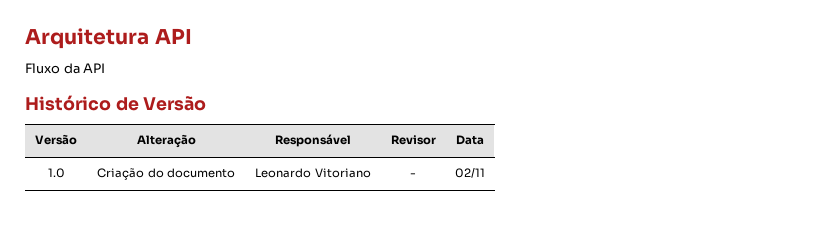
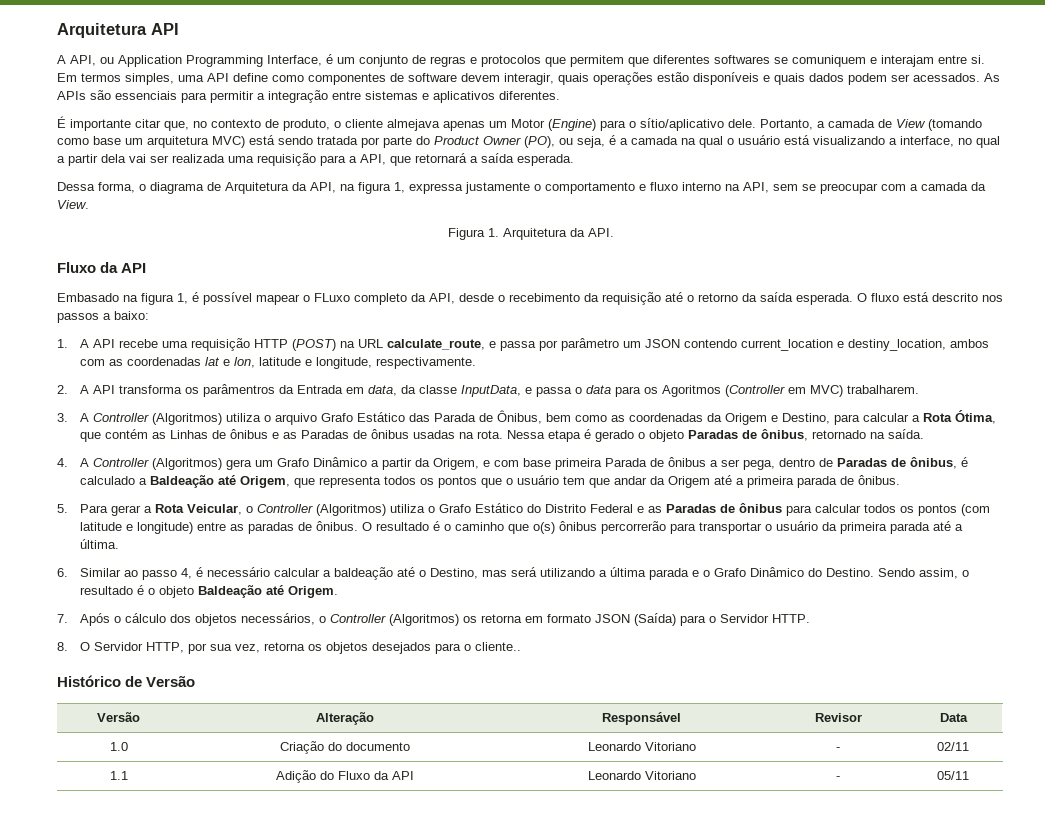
[25,63,106,74] Fluxo da API -> [57,54,985,67] [57,72,1000,85] [57,90,560,103] [57,116,982,131] [57,135,1000,148] [57,153,574,166] [57,182,986,194] [57,200,89,209] [447,228,614,240] [57,262,147,273] [57,292,1003,305] [57,311,149,323] [57,338,990,351] [80,357,477,369] [57,384,920,397] [57,410,997,425] [80,429,925,442] [57,457,969,470] [80,475,901,488] [57,503,991,516] [80,521,964,534] [80,539,120,549] [57,567,970,580] [80,585,339,598] [57,613,811,626] [57,642,522,654] A API, ou Application Programming Interface, é um conjunto de regras e protocolos que permitem que diferentes softwares se comuniquem e interajam entre si. Em termos simples, uma API define como componentes de software devem interagir, quais operações estão disponíveis e quais dados podem ser acessados. As APIs são essenciais para permitir a integração entre sistemas e aplicativos diferentes. // É importante citar que, no contexto de produto, o cliente almejava apenas um Motor (Engine) para o sítio/aplicativo dele. Portanto, a camada de View (tomando como base um arquitetura MVC) está sendo tratada por parte do Product Owner (PO), ou seja, é a camada na qual o usuário está visualizando a interface, no qual a partir dela vai ser realizada uma requisição para a API, que retornará a saída esperada. // Dessa forma, o diagrama de Arquitetura da API, na figura 1, expressa justamente o comportamento e fluxo interno na API, sem se preocupar com a camada da View. // Figura 1. Arquitetura da API. // Fluxo da API // Embasado na figura 1, é possível mapear o FLuxo completo da API, desde o recebimento da requisição até o retorno da saída esperada. O fluxo está descrito nos passos a baixo: // 1. A API recebe uma requisição HTTP (POST) na URL calculate_route, e passa por parâmetro um JSON contendo current_location e destiny_location, ambos com as coordenadas lat e lon, latitude e longitude, respectivamente. // 2. A API transforma os parâmentros da Entrada em data, da classe InputData, e passa o data para os Agoritmos (Controller em MVC) trabalharem. // 3. A Controller (Algoritmos) utiliza o arquivo Grafo Estático das Parada de Ônibus, bem como as coordenadas da Origem e Destino, para calcular a Rota Ótima, que contém as Linhas de ônibus e as Paradas de ônibus usadas na rota. Nessa etapa é gerado o objeto Paradas de ônibus, retornado na saída. // 4. A Controller (Algoritmos) gera um Grafo Dinâmico a partir da Origem, e com base primeira Parada de ônibus a ser pega, dentro de Paradas de ônibus, é calculado a Baldeação até Origem, que representa todos os pontos que o usuário tem que andar da Origem até a primeira parada de ônibus. // 5. Para gerar a Rota Veicular, o Controller (Algoritmos) utiliza o Grafo Estático do Distrito Federal e as Paradas de ônibus para calcular todos os pontos (com latitude e longitude) entre as paradas de ônibus. O resultado é o caminho que o(s) ônibus percorrerão para transportar o usuário da primeira parada até a última. // 6. Similar ao passo 4, é necessário calcular a baldeação até o Destino, mas será utilizando a última parada e o Grafo Dinâmico do Destino. Sendo assim, o resultado é o objeto Baldeação até Origem. // 7. Após o cálculo dos objetos necessários, o Controller (Algoritmos) os retorna em formato JSON (Saída) para o Servidor HTTP. // 8. O Servidor HTTP, por sua vez, retorna os objetos desejados para o cliente..
(485, 173) none -> [109,771,128,780] [276,770,414,783] [587,771,696,780] [836,776,840,780] [937,771,969,780] // 1.1 | Adição do Fluxo da API | Leonardo Vitoriano | - | 05/11

